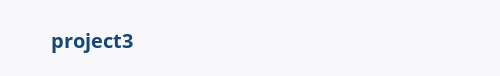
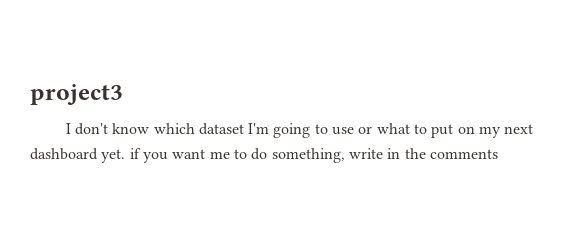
(133, 43) none -> [65,123,534,138] [30,148,498,163] // I don't know which dataset I'm going to use or what to put on my next dashboard yet. if you want me to do something, write in the comments

